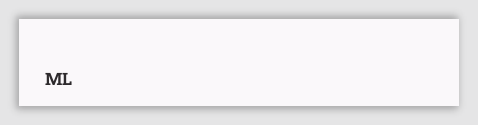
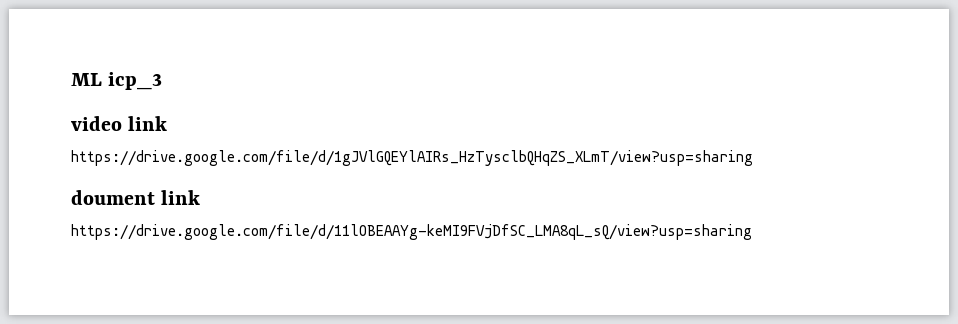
(72, 78) none -> [108,72,163,90] [71,116,168,131] [71,150,753,166] [71,190,201,205] [71,224,752,240] icp_3 // video link // https://drive.google.com/file/d/1gJVlGQEYlAIRs_HzTysclbQHqZS_XLmT/view?usp=sharing // doument link // https://drive.google.com/file/d/11lOBEAAYg-keMI9FVjDfSC_LMA8qL_sQ/view?usp=sharing

